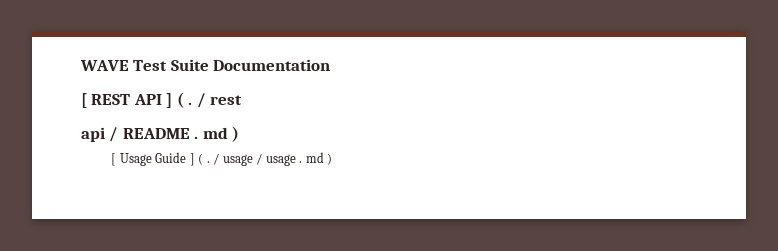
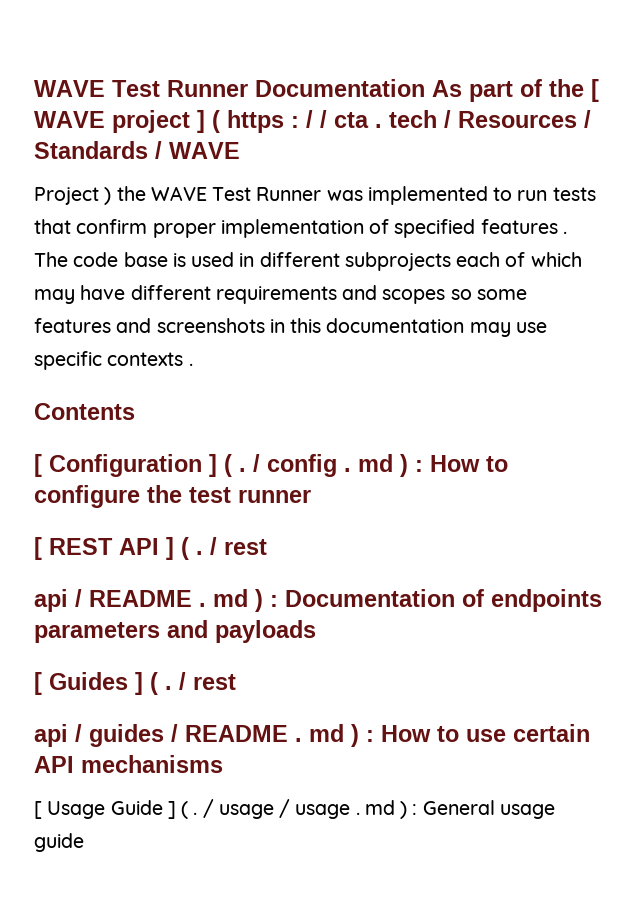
[80,59,331,71] WAVE Test Suite Documentation -> [34,79,599,102] [34,110,591,133] [34,141,240,159] [34,186,596,205] [34,219,567,238] [34,252,582,271] [34,285,527,304] [34,318,547,337] [34,351,193,370] [34,403,135,420] [34,454,508,477] [34,485,311,508] WAVE Test Runner Documentation As part of the [ WAVE project ] ( https : / / cta . tech / Resources / Standards / WAVE // Project ) the WAVE Test Runner was implemented to run tests that confirm proper implementation of specified features . The code base is used in different subprojects each of which may have different requirements and scopes so some features and screenshots in this documentation may use specific contexts . // Contents // [ Configuration ] ( . / config . md ) : How to configure the test runner
(240, 134) none -> [270,589,602,612] [34,620,316,643] [34,672,236,695] [34,724,590,747] [34,755,223,773] : Documentation of endpoints parameters and payloads // [ Guides ] ( . / rest // api / guides / README . md ) : How to use certain API mechanisms
(333, 159) none -> [412,800,555,819] [34,833,84,852] : General usage guide

